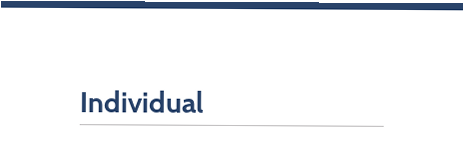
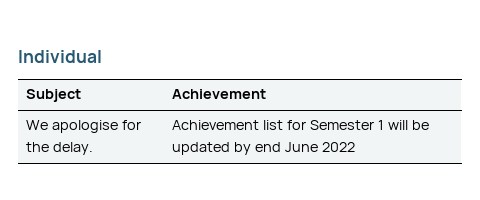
(204, 101) none -> [26,89,82,102] [172,89,267,99] [26,120,141,133] [26,142,94,155] [172,120,429,130] [172,142,355,155] // Subject | Achievement // We apologise for the delay. | Achievement list for Semester 1 will be updated by end June 2022

